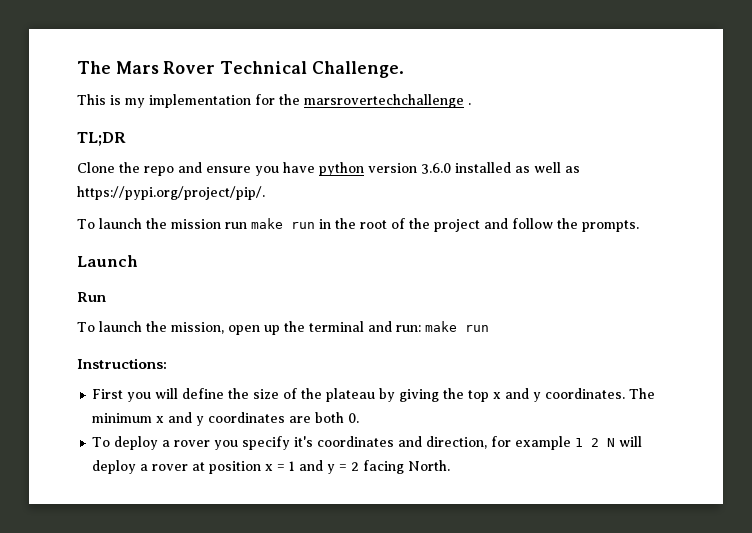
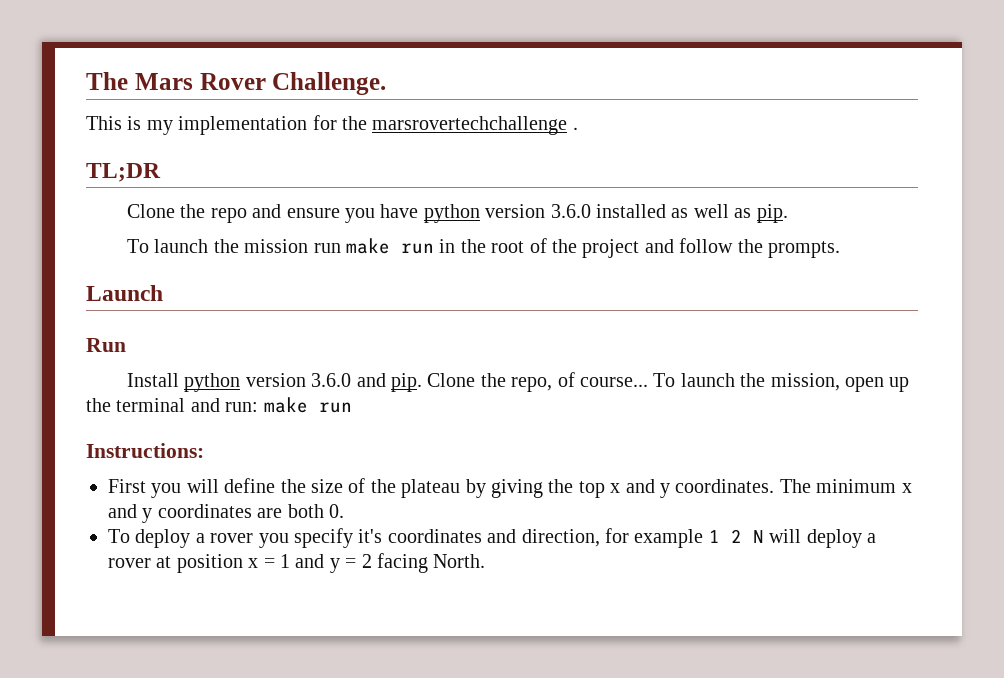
[220,61,308,74] Technical -> (266, 81) none
[77,186,265,200] https://pypi.org/project/pip/. -> [756,204,788,223] pip.
(106, 297) none -> [127,372,649,392] Install python version 3.6.0 and pip. Clone the repo, of course...

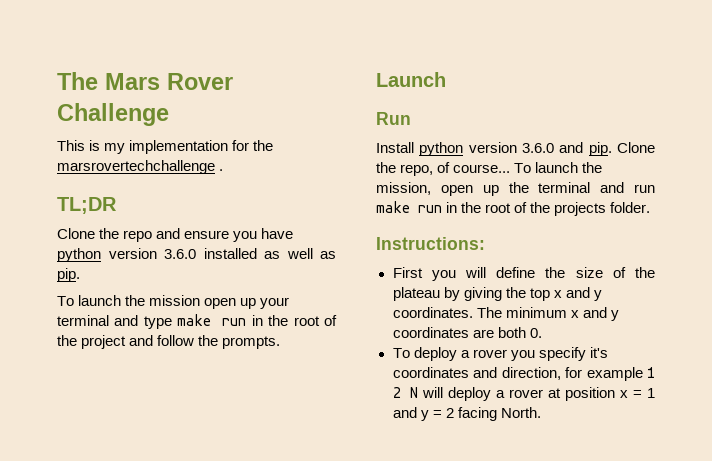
[272,72,387,95] Challenge. -> [57,103,169,126] Challenge
[313,243,341,253] run -> [204,297,290,309] [57,315,172,329] open up your terminal and type
[225,397,352,413] run: make run -> [634,184,655,193] [376,201,651,216] run make run in the root of the projects folder.

